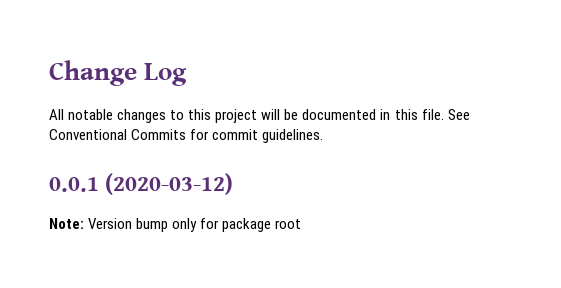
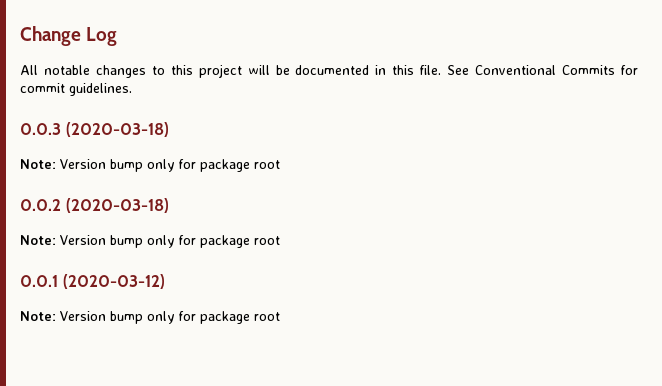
(324, 136) none -> [20,122,169,137] [20,159,280,172] [20,198,169,213] [20,235,280,248] // 0.0.3 (2020-03-18) // Note: Version bump only for package root // 0.0.2 (2020-03-18) // Note: Version bump only for package root

